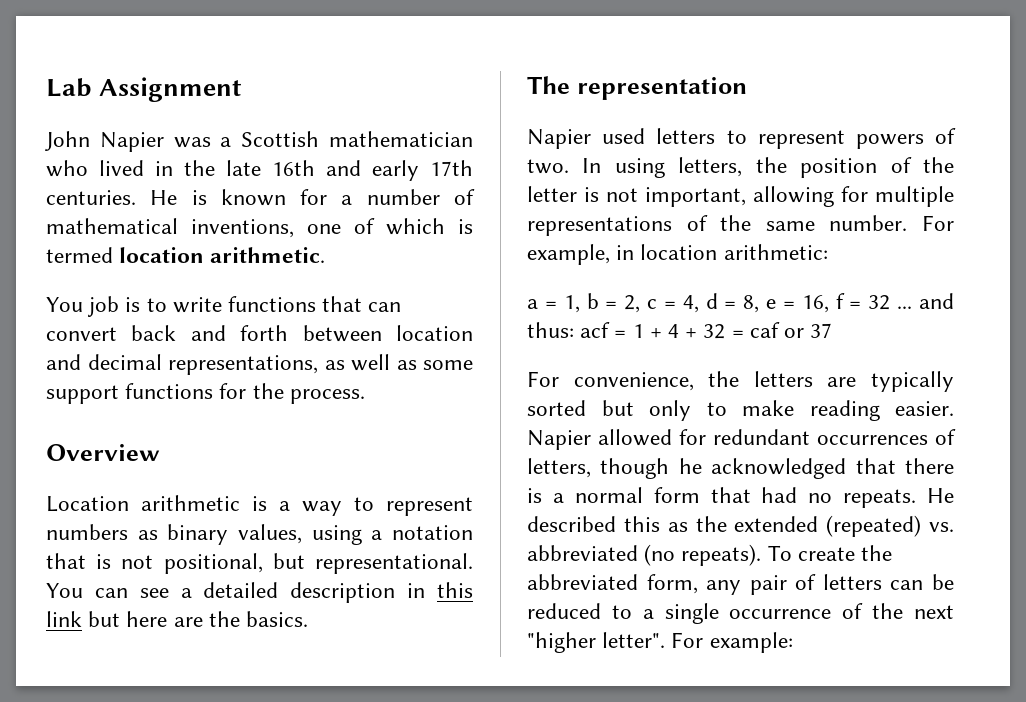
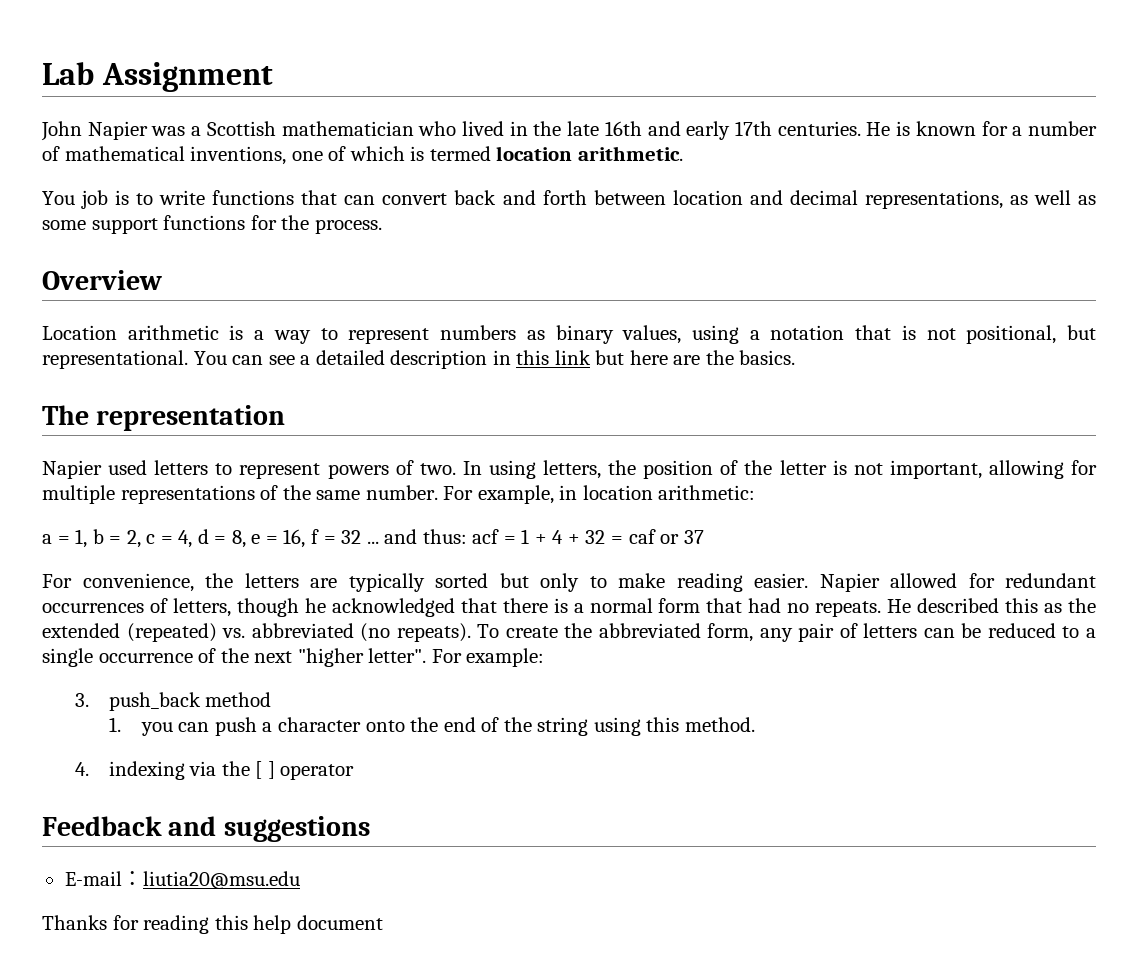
(793, 642) none -> [75,692,272,711] [108,717,755,736] [75,761,355,780] [42,816,370,842] [64,871,300,889] [42,915,383,934] // 3. push_back method // 1. you can push a character onto the end of the string using this method. // 4. indexing via the [ ] operator // Feedback and suggestions // E-mail：liutia20@msu.edu // Thanks for reading this help document

